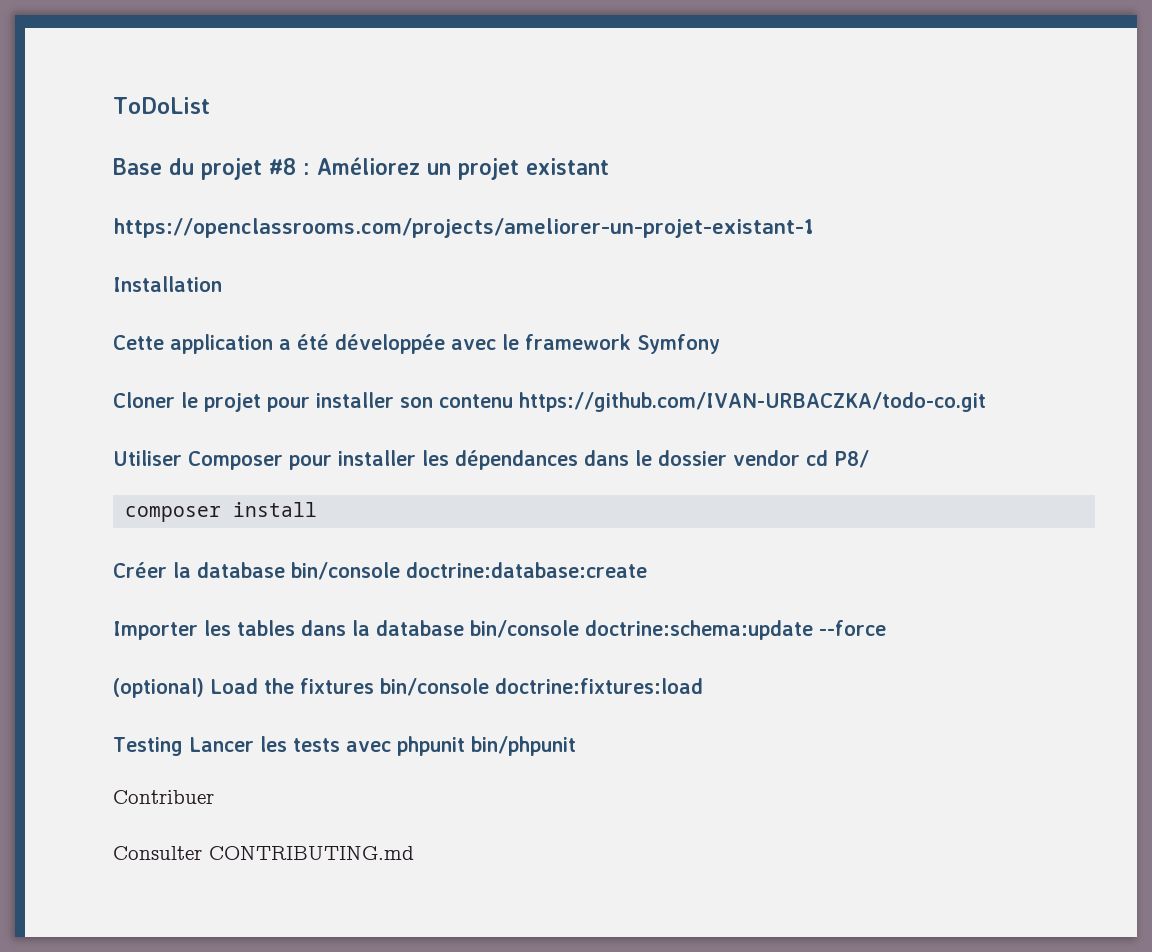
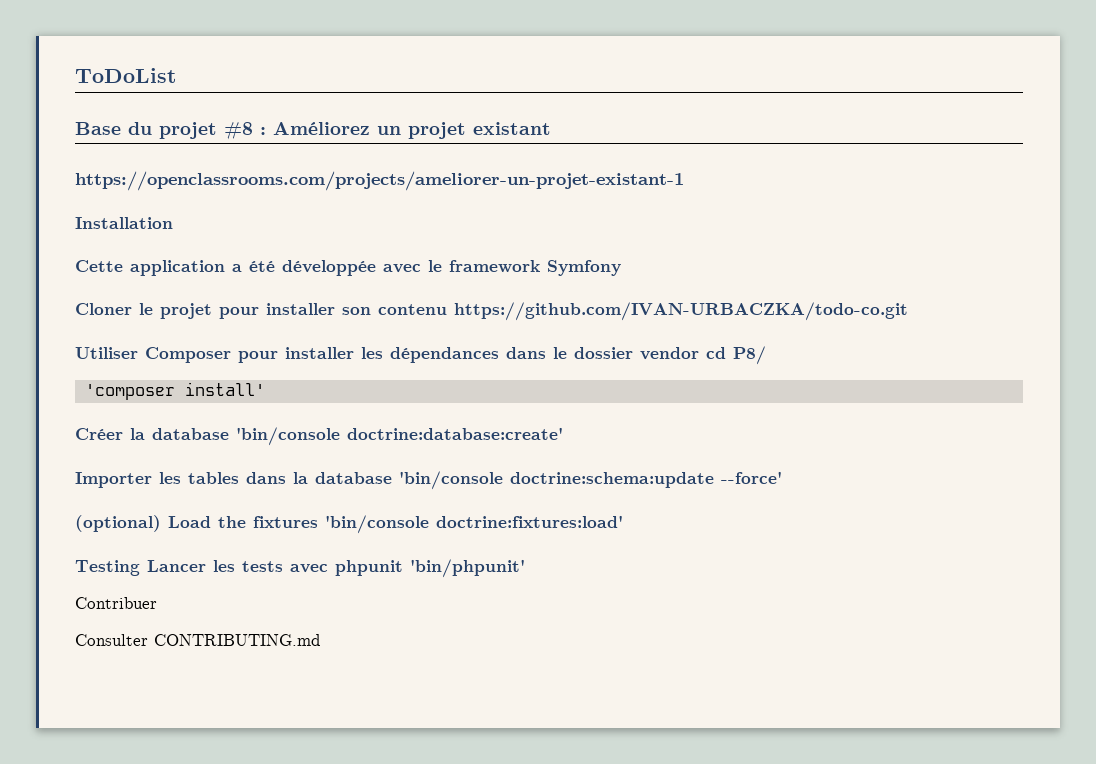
[125,502,318,522] composer install -> [84,382,265,400] 'composer install'
[291,562,647,580] bin/console doctrine:database:create -> [236,427,563,446] 'bin/console doctrine:database:create'
[470,620,886,640] bin/console doctrine:schema:update --force -> [399,471,782,490] 'bin/console doctrine:schema:update --force'
[380,678,703,696] bin/console doctrine:fixtures:load -> [325,515,623,534] 'bin/console doctrine:fixtures:load'
[470,736,576,756] bin/phpunit -> [410,559,525,578] 'bin/phpunit'

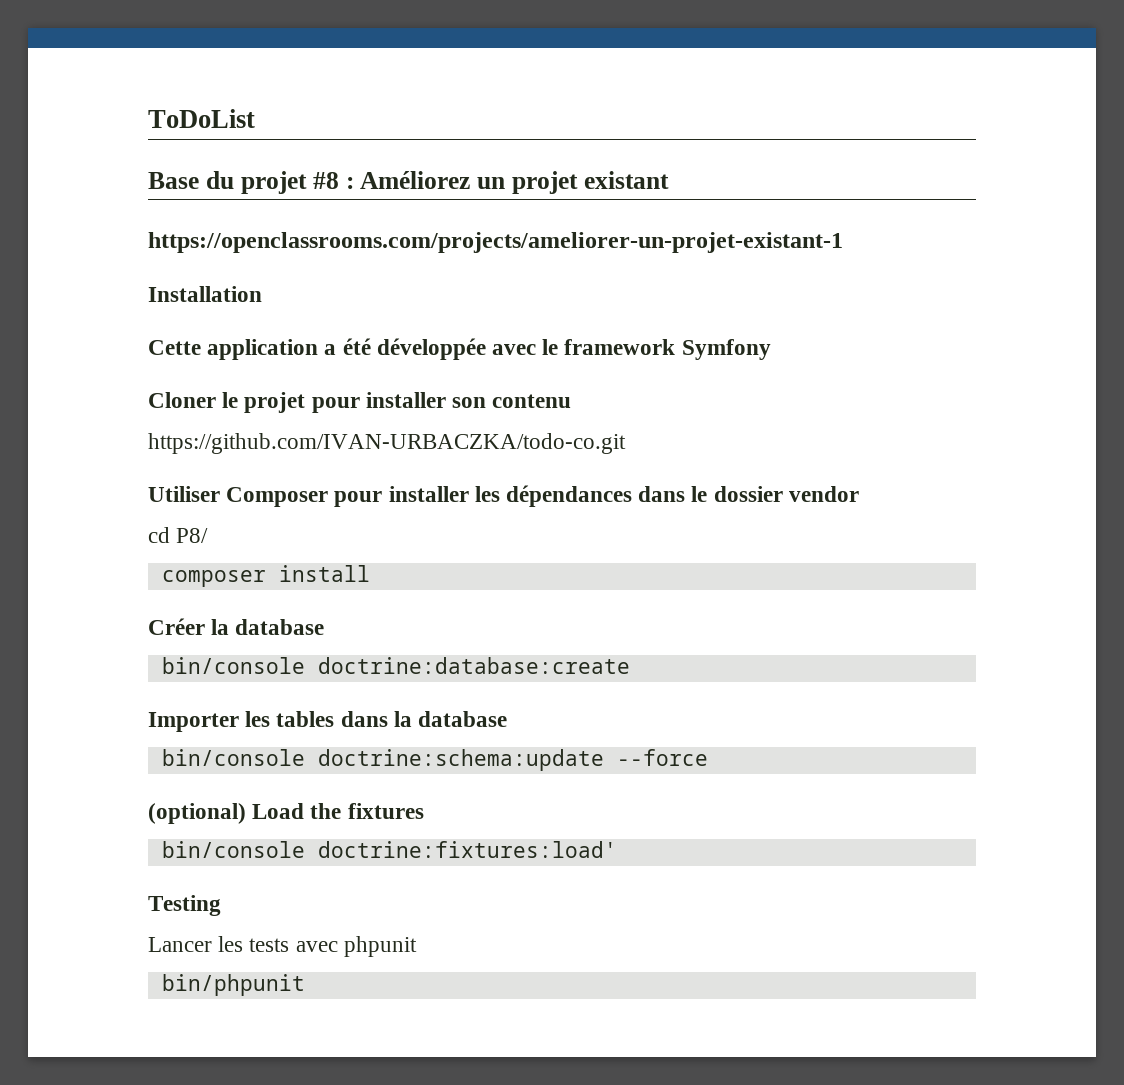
(447, 309) none -> (572, 401) //
(699, 353) none -> (859, 494) //
[84,382,265,400] 'composer install' -> [161,565,370,587] composer install
[236,427,563,446] 'bin/console doctrine:database:create' -> [161,657,630,674] // bin/console doctrine:database:create
[399,471,782,490] 'bin/console doctrine:schema:update --force' -> [161,749,708,771] // bin/console doctrine:schema:update --force
[325,515,429,534] 'bin/console -> [161,841,305,858] // bin/console
(140, 568) none -> (221, 905) //
[410,559,525,578] [75,597,157,609] [75,634,320,646] 'bin/phpunit' // Contribuer // Consulter CONTRIBUTING.md -> [161,974,305,996] // bin/phpunit

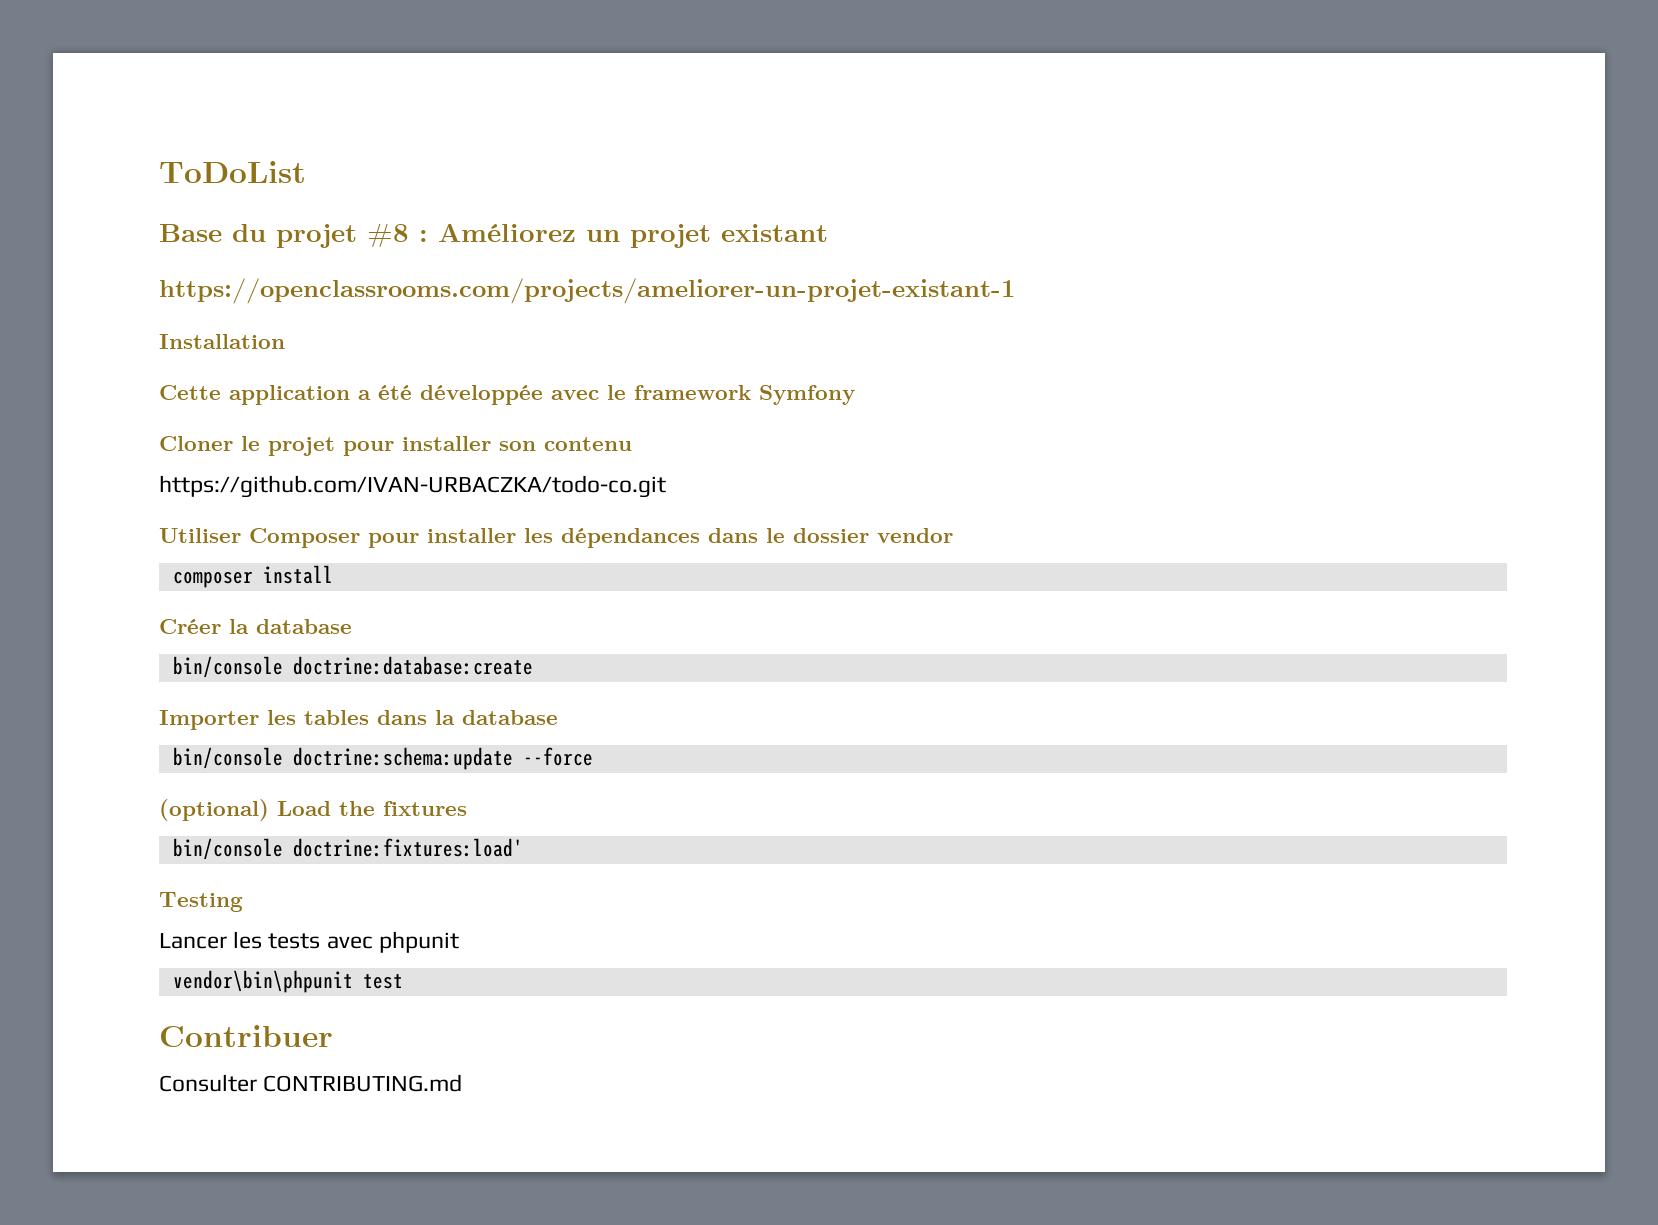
[148,527,209,543] // cd P8/ -> (953, 535) none
[161,974,305,996] bin/phpunit -> [172,970,403,993] [159,1025,333,1047] [159,1074,463,1092] vendor\bin\phpunit test // Contribuer // Consulter CONTRIBUTING.md

